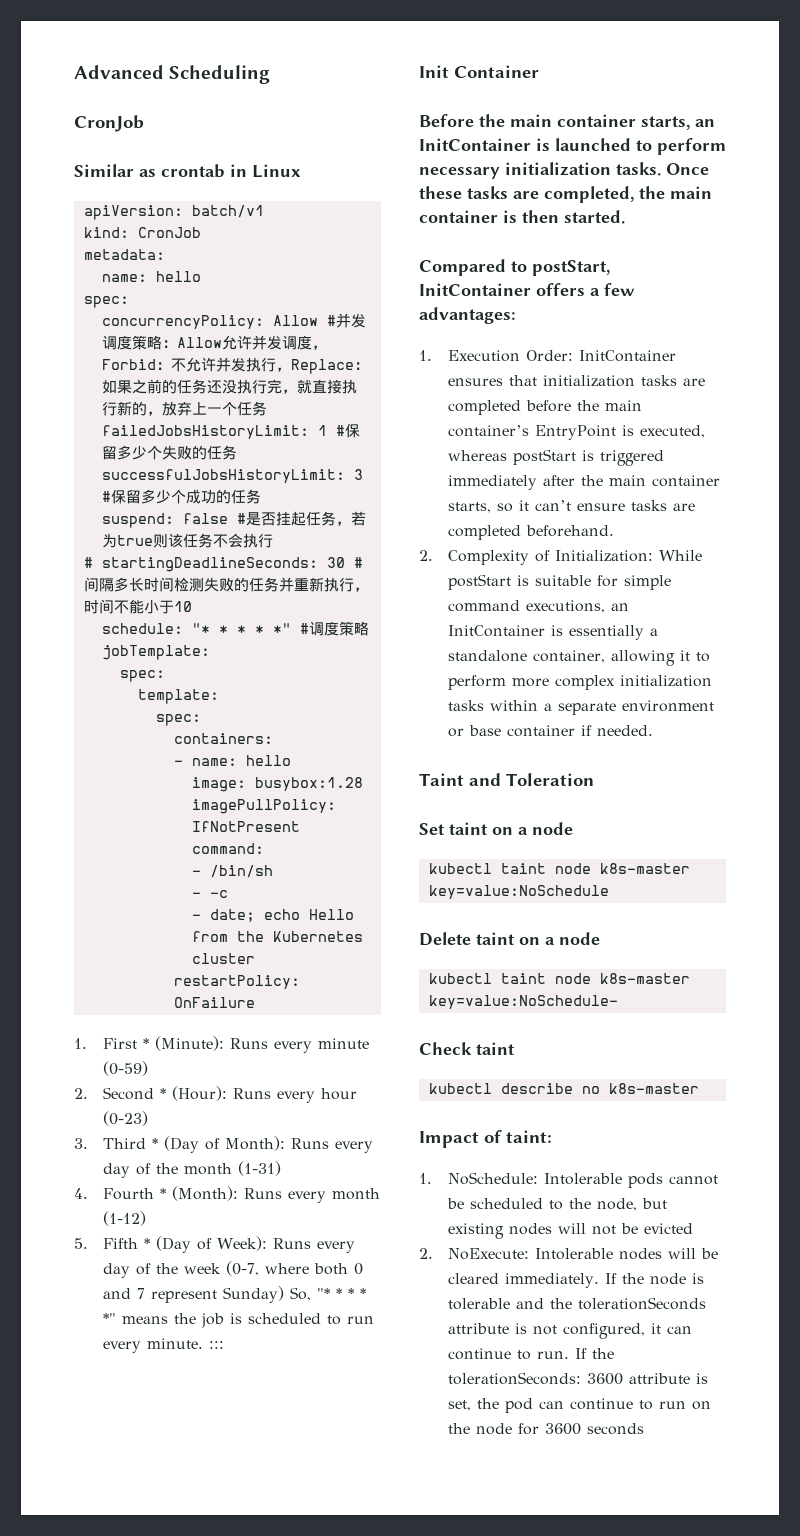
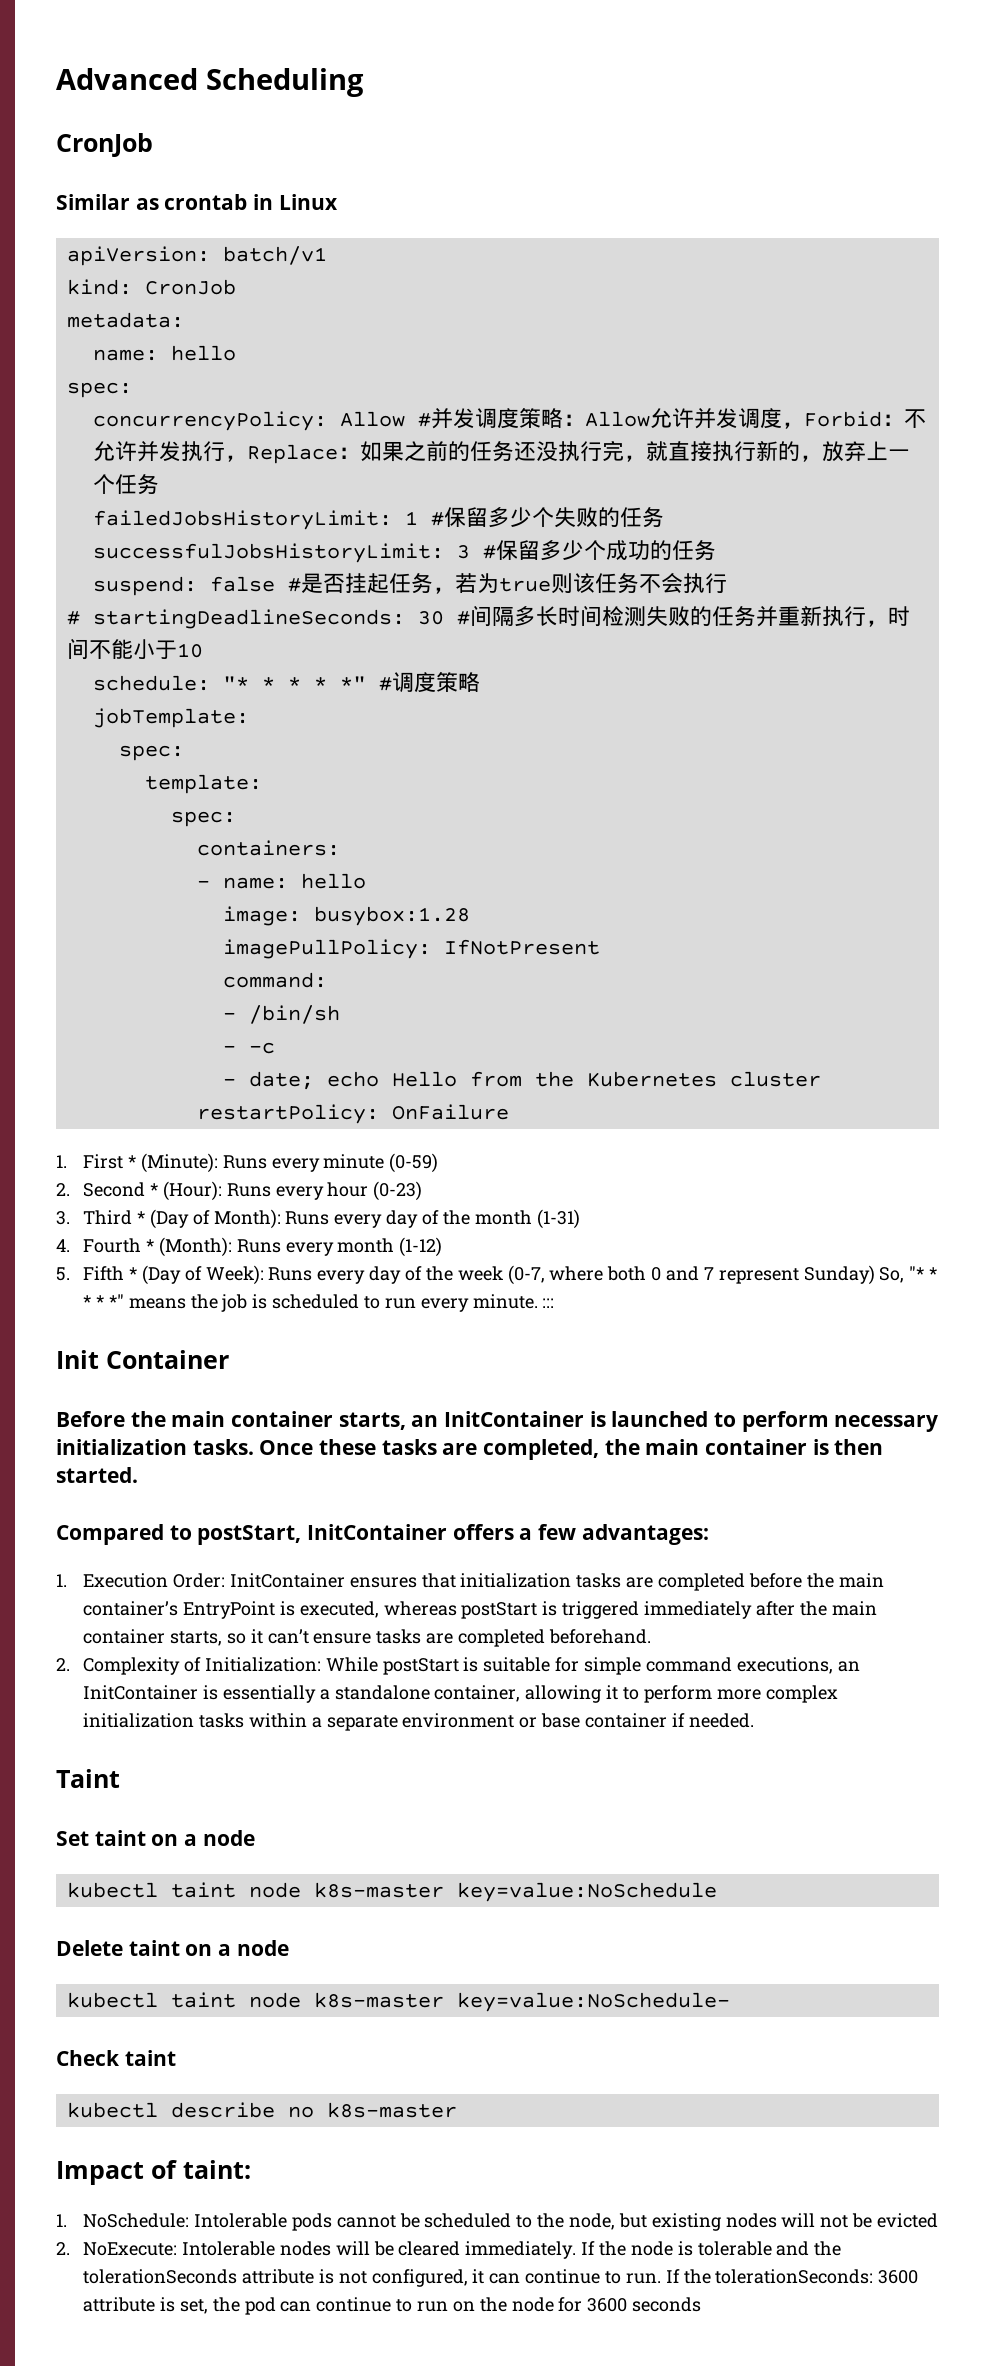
[469,773,594,786] and Toleration -> (120, 1778) none

